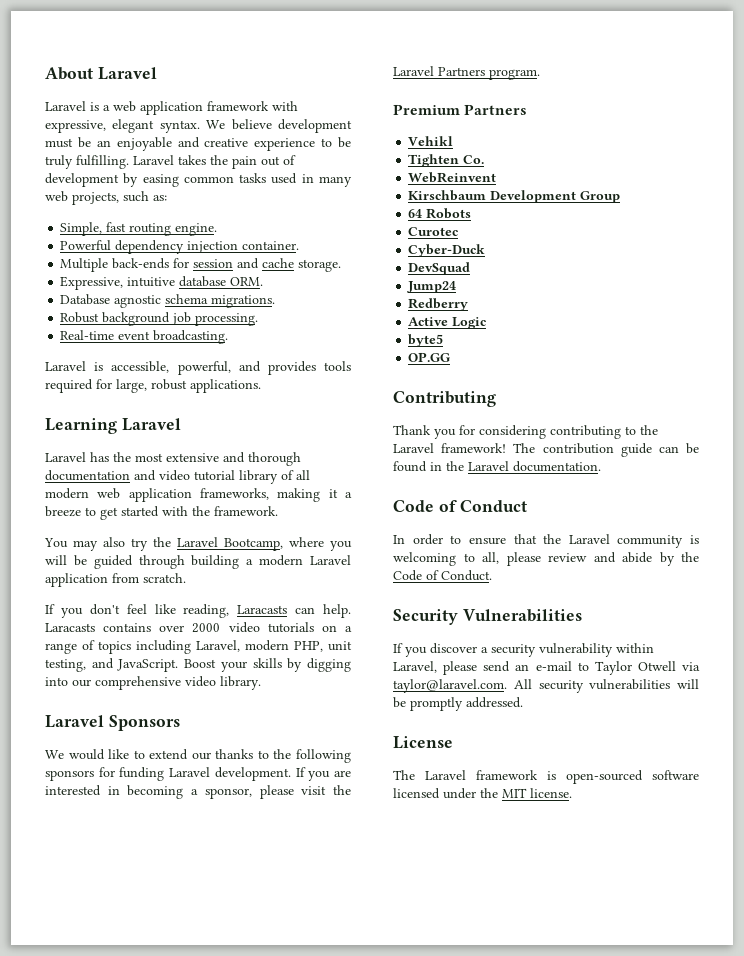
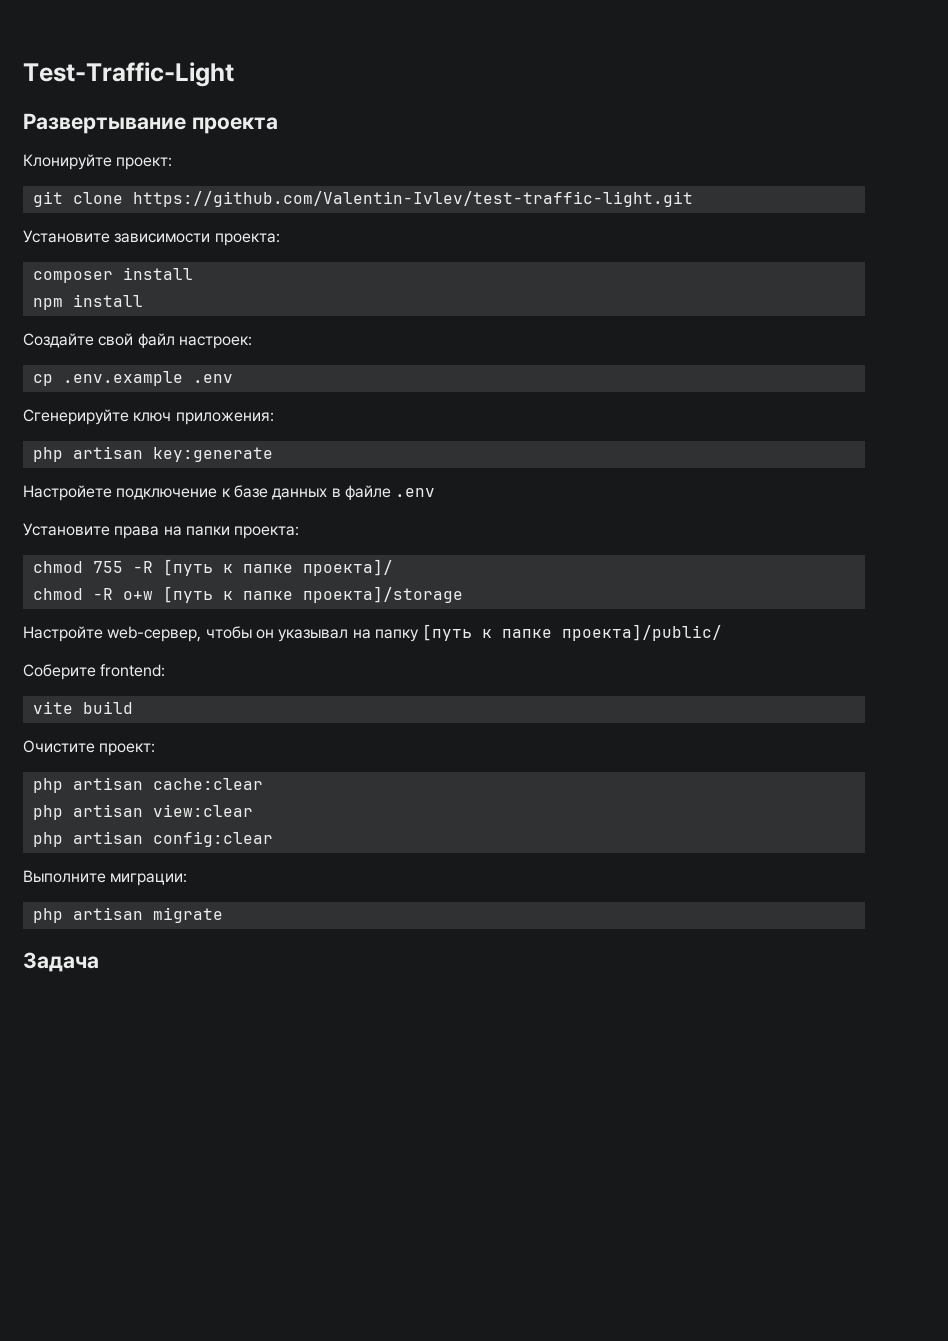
[45,67,157,80] [45,101,298,115] [45,119,352,133] [45,137,351,151] [45,155,296,169] [45,173,352,187] [45,191,167,205] [60,222,218,236] [60,240,300,254] [60,258,342,272] [60,276,264,290] [60,294,276,308] [60,312,259,326] [60,330,229,344] [45,361,351,375] [45,379,261,393] [45,418,181,434] [45,452,301,466] [45,470,310,484] [45,488,352,502] [45,506,278,520] [44,537,352,551] [45,555,351,569] [45,573,186,587] [45,604,351,618] [45,622,352,633] [45,640,352,654] [45,658,352,672] [45,676,261,690] [45,715,180,731] [45,749,351,763] [45,767,351,781] [45,785,352,799] [393,66,540,80] [393,104,528,115] [408,136,454,146] [408,154,485,167] [408,172,497,183] [408,190,621,203] [408,208,472,219] [408,227,459,236] [408,244,486,257] [408,262,471,275] [407,281,457,293] [408,298,469,311] [408,317,487,329] [408,334,444,347] [408,352,451,362] [393,391,496,407] [393,425,658,439] [393,443,699,457] [393,461,601,472] [393,500,528,512] [393,534,699,548] [393,552,699,566] [393,570,492,581] [393,609,582,625] [393,643,654,657] [393,661,700,675] [393,679,699,693] [393,697,523,711] [393,736,453,749] [393,770,699,784] [393,788,572,799] About Laravel // Laravel is a web application framework with expressive, elegant syntax. We believe development must be an enjoyable and creative experience to be truly fulfilling. Laravel takes the pain out of development by easing common tasks used in many web projects, such as: // Simple, fast routing engine. // Powerful dependency injection container. // Multiple back-ends for session and cache storage. // Expressive, intuitive database ORM. // Database agnostic schema migrations. // Robust background job processing. // Real-time event broadcasting. // Laravel is accessible, powerful, and provides tools required for large, robust applications. // Learning Laravel // Laravel has the most extensive and thorough documentation and video tutorial library of all modern web application frameworks, making it a breeze to get started with the framework. // You may also try the Laravel Bootcamp, where you will be guided through building a modern Laravel application from scratch. // If you don't feel like reading, Laracasts can help. Laracasts contains over 2000 video tutorials on a range of topics including Laravel, modern PHP, unit testing, and JavaScript. Boost your skills by digging into our comprehensive video library. // Laravel Sponsors // We would like to extend our thanks to the following sponsors for funding Laravel development. If you are interested in becoming a sponsor, please visit the Laravel Partners program. // Premium Partners // Vehikl // Tighten Co. // WebReinvent // Kirschbaum Development Group // 64 Robots // Curotec // Cyber-Duck // DevSquad // Jump24 // Redberry // Active Logic // byte5 // OP.GG // Contributing // Thank you for considering contributing to the Laravel framework! The contribution guide can be found in the Laravel documentation. // Code of Conduct // In order to ensure that the Laravel community is welcoming to all, please review and abide by the Code of Conduct. // Security Vulnerabilities // If you discover a security vulnerability within Laravel, please send an e-mail to Taylor Otwell via taylor@laravel.com. All security vulnerabilities will be promptly addressed. // License // The Laravel framework is open-sourced software licensed under the MIT license. -> [23,62,234,87] [23,113,278,134] [23,154,173,170] [32,191,693,207] [23,230,280,246] [32,267,193,283] [32,294,143,310] [23,333,252,349] [32,371,233,386] [23,409,274,425] [32,446,273,462] [23,485,436,501] [23,523,300,539] [32,559,393,576] [32,586,463,603] [23,624,723,642] [23,664,166,680] [32,701,133,714] [23,740,156,756] [32,777,263,793] [32,804,253,820] [32,831,273,847] [23,870,188,886] [32,907,223,923] [23,952,99,972] Test-Traffic-Light // Развертывание проекта // Клонируйте проект: // git clone https://github.com/Valentin-Ivlev/test-traffic-light.git // Установите зависимости проекта: // composer install // npm install // Создайте свой файл настроек: // cp .env.example .env // Сгенерируйте ключ приложения: // php artisan key:generate // Настройете подключение к базе данных в файле .env // Установите права на папки проекта: // chmod 755 -R [путь к папке проекта]/ // chmod -R o+w [путь к папке проекта]/storage // Настройте web-сервер, чтобы он указывал на папку [путь к папке проекта]/public/ // Соберите frontend: // vite build // Очистите проект: // php artisan cache:clear // php artisan view:clear // php artisan config:clear // Выполните миграции: // php artisan migrate // Задача

